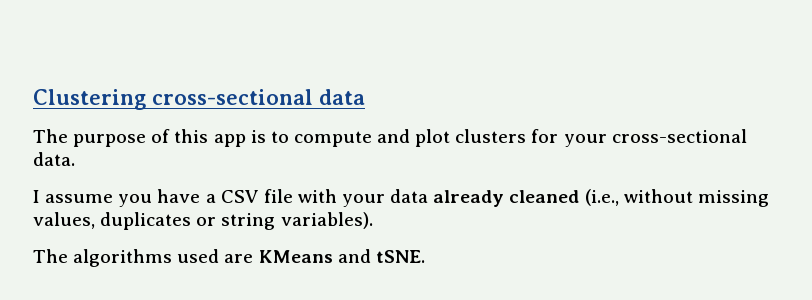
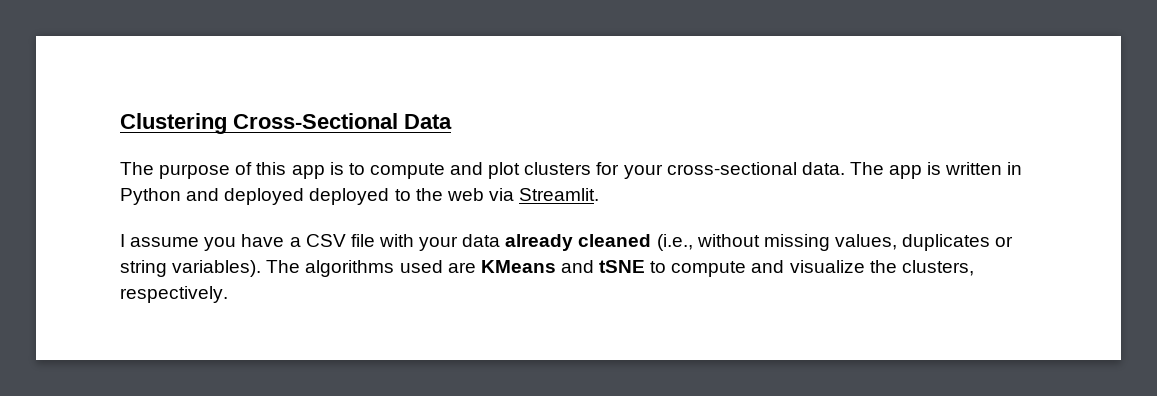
[152,89,365,105] cross-sectional data -> [233,113,452,129] Cross-Sectional Data
(75, 159) none -> [849,162,1023,179] [120,188,600,205] The app is written in Python and deployed deployed to the web via Streamlit.
(373, 220) // -> (262, 268) none
[375,250,425,263] tSNE. -> [599,260,974,277] [120,286,228,303] tSNE to compute and visualize the clusters, respectively.

